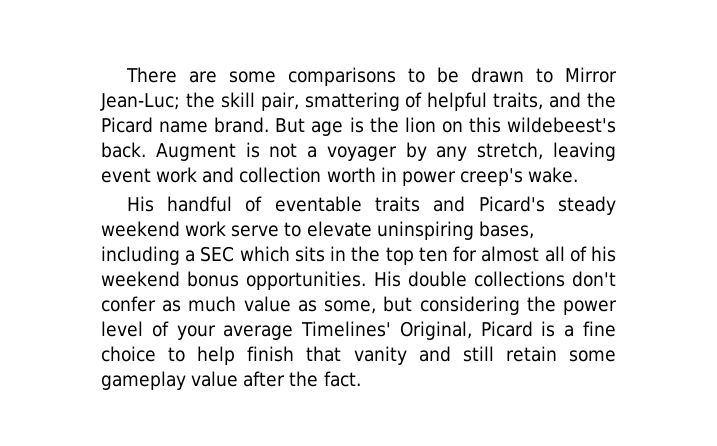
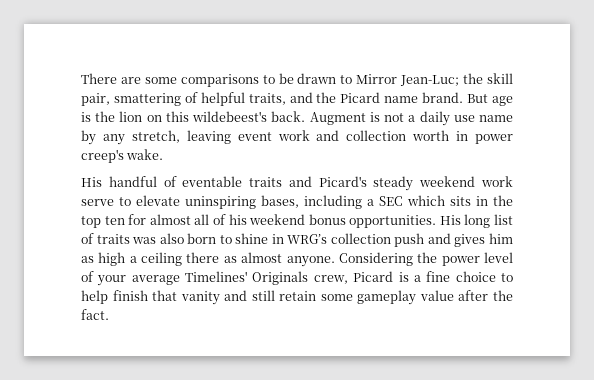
[326,146,397,161] voyager -> [419,111,513,126] daily use name
[407,271,616,287] [101,296,520,315] double collections don't confer as much value as some, but considering -> [464,214,513,228] [81,233,513,247] [81,252,413,267] long list of traits was also born to shine in WRG’s collection push and gives him as high a ceiling there as almost anyone. Considering
[399,321,472,340] Original, -> [252,271,348,285] Originals crew,

